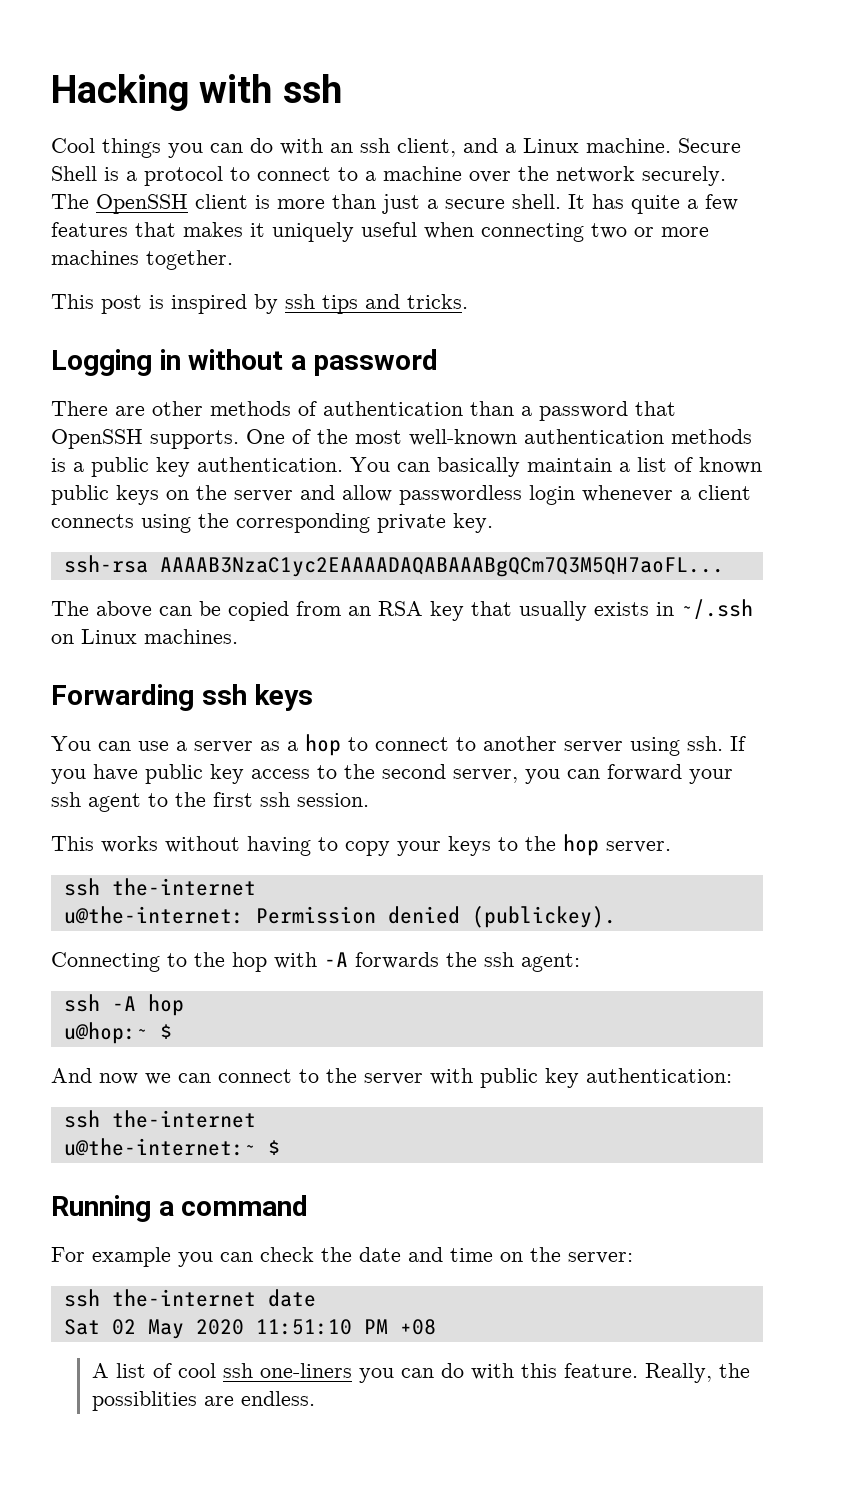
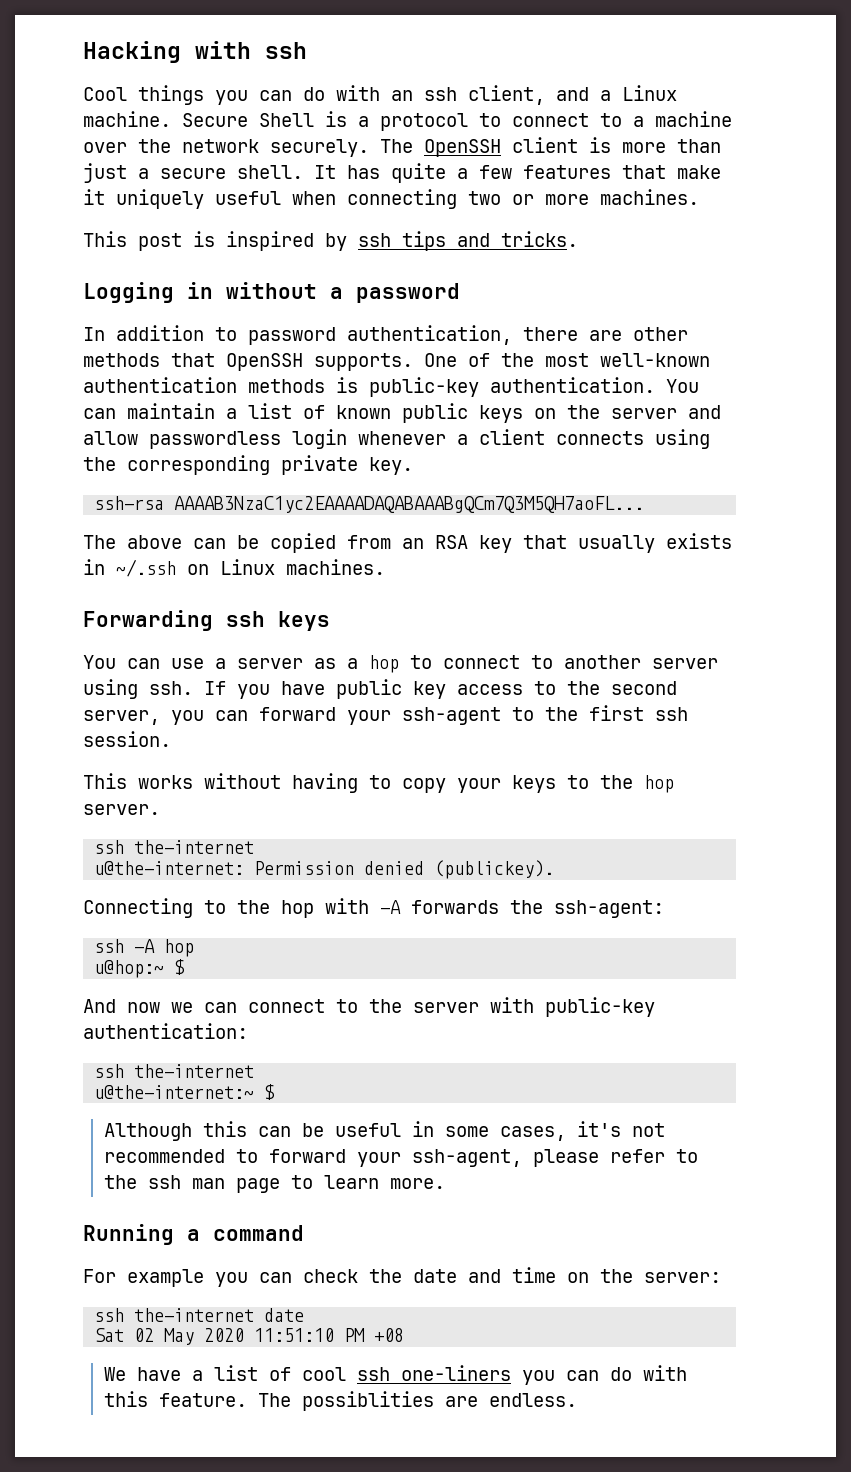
[183,222,243,237] makes -> [677,165,721,179] make
[51,250,233,270] machines together. -> [600,189,699,205] machines.
[51,401,628,421] There are other methods of authentication than a password -> [83,325,688,345] [83,353,160,367] In addition to password authentication, there are other methods
[73,457,190,477] a public key -> [369,377,479,397] public-key
[437,457,520,477] basically -> (116, 413) none
[51,792,141,812] ssh agent -> [402,707,501,725] ssh-agent
[484,952,580,972] ssh agent: -> [554,900,664,918] ssh-agent:
[480,1068,579,1088] public key -> [545,997,655,1017] public-key
(280, 1147) none -> [103,1121,665,1141] [103,1149,698,1167] [103,1175,445,1193] // Although this can be useful in some cases, it's not recommended to forward your ssh-agent, please refer to the ssh man page to learn more.
[91,1363,109,1378] A -> [103,1367,203,1381] We have a
[644,1363,750,1383] Really, the -> [257,1393,291,1407] The

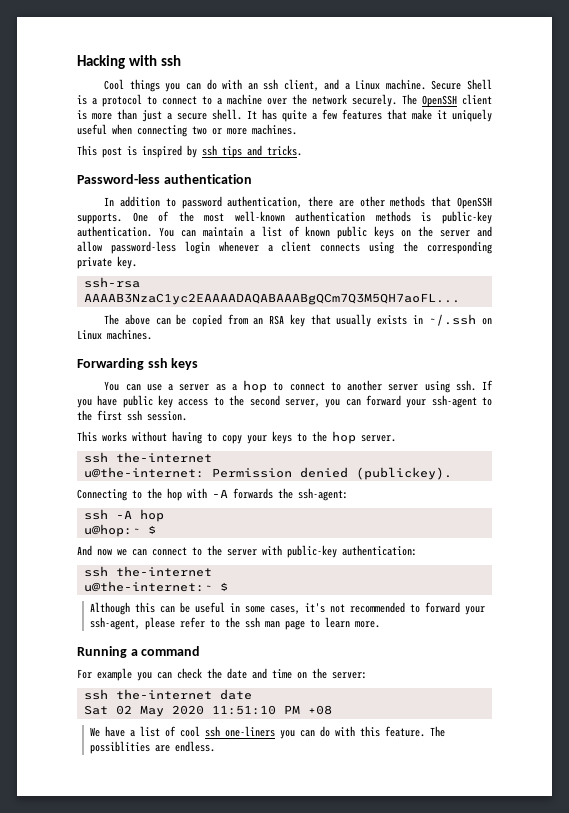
[83,282,460,303] Logging in without a password -> [77,174,252,184] Password-less authentication
[149,431,281,449] passwordless -> [110,241,176,254] password-less

